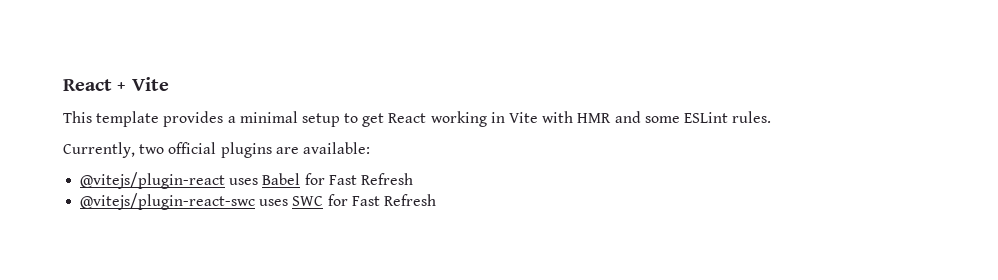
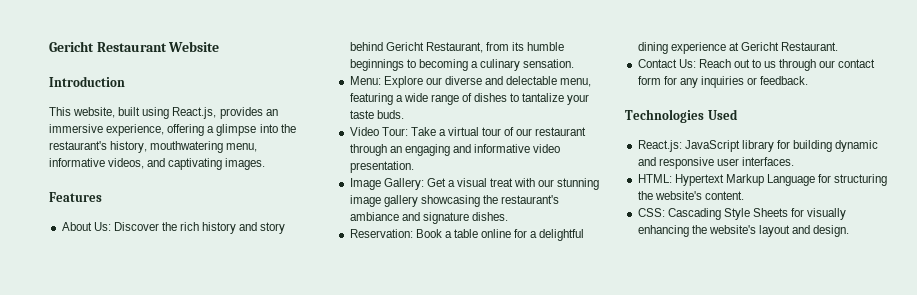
[63,77,169,91] [63,111,772,127] [63,142,370,158] [80,172,413,189] [80,193,436,210] React + Vite // This template provides a minimal setup to get React working in Vite with HMR and some ESLint rules. // Currently, two official plugins are available: // @vitejs/plugin-react uses Babel for Fast Refresh // @vitejs/plugin-react-swc uses SWC for Fast Refresh -> [49,41,220,52] [49,76,125,87] [49,107,278,119] [49,124,296,136] [49,141,258,153] [49,158,266,170] [49,192,102,202] [61,222,286,234] [349,42,565,53] [349,59,575,71] [349,76,592,88] [349,93,590,105] [349,110,404,119] [349,127,587,136] [349,144,561,156] [349,161,414,173] [349,178,600,190] [349,195,560,207] [349,212,508,224] [349,229,585,241] [637,42,839,54] [637,59,876,71] [637,76,809,88] [625,109,738,123] [637,140,879,152] [637,157,794,169] [637,174,888,186] [637,191,744,200] [637,208,847,220] [637,225,850,237] Gericht Restaurant Website // Introduction // This website, built using React.js, provides an immersive experience, offering a glimpse into the restaurant's history, mouthwatering menu, informative videos, and captivating images. // Features // About Us: Discover the rich history and story behind Gericht Restaurant, from its humble beginnings to becoming a culinary sensation. // Menu: Explore our diverse and delectable menu, featuring a wide range of dishes to tantalize your taste buds. // Video Tour: Take a virtual tour of our restaurant through an engaging and informative video presentation. // Image Gallery: Get a visual treat with our stunning image gallery showcasing the restaurant's ambiance and signature dishes. // Reservation: Book a table online for a delightful dining experience at Gericht Restaurant. // Contact Us: Reach out to us through our contact form for any inquiries or feedback. // Technologies Used // React.js: JavaScript library for building dynamic and responsive user interfaces. // HTML: Hypertext Markup Language for structuring the website's content. // CSS: Cascading Style Sheets for visually enhancing the website's layout and design.

